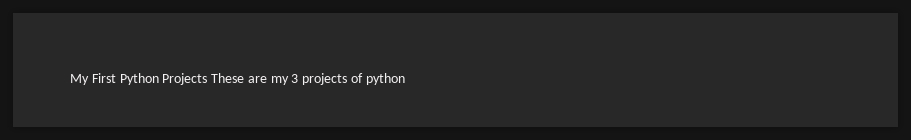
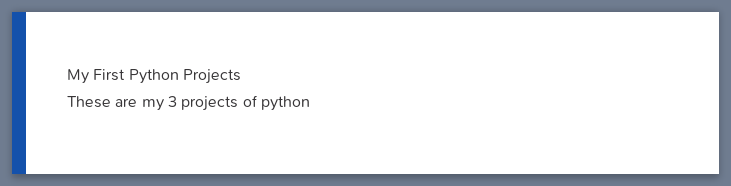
(208, 79) none -> (241, 76) //

